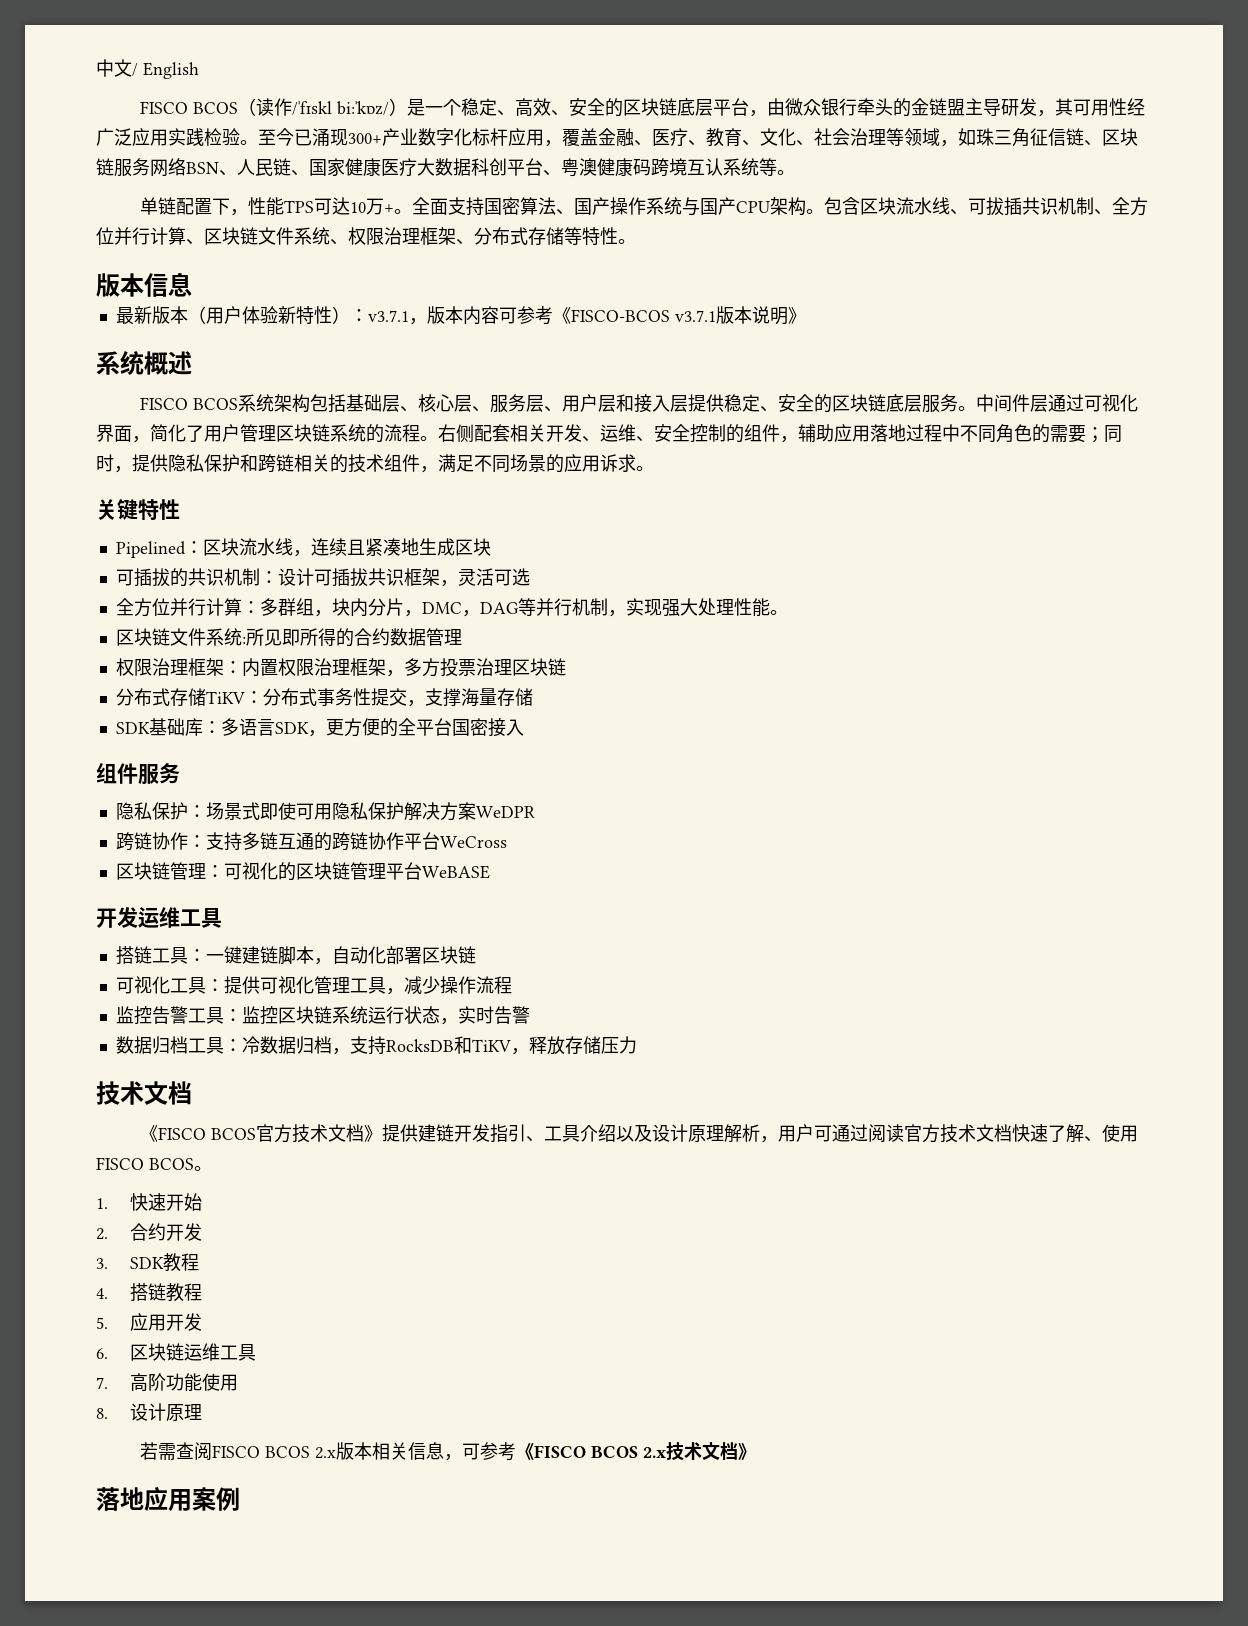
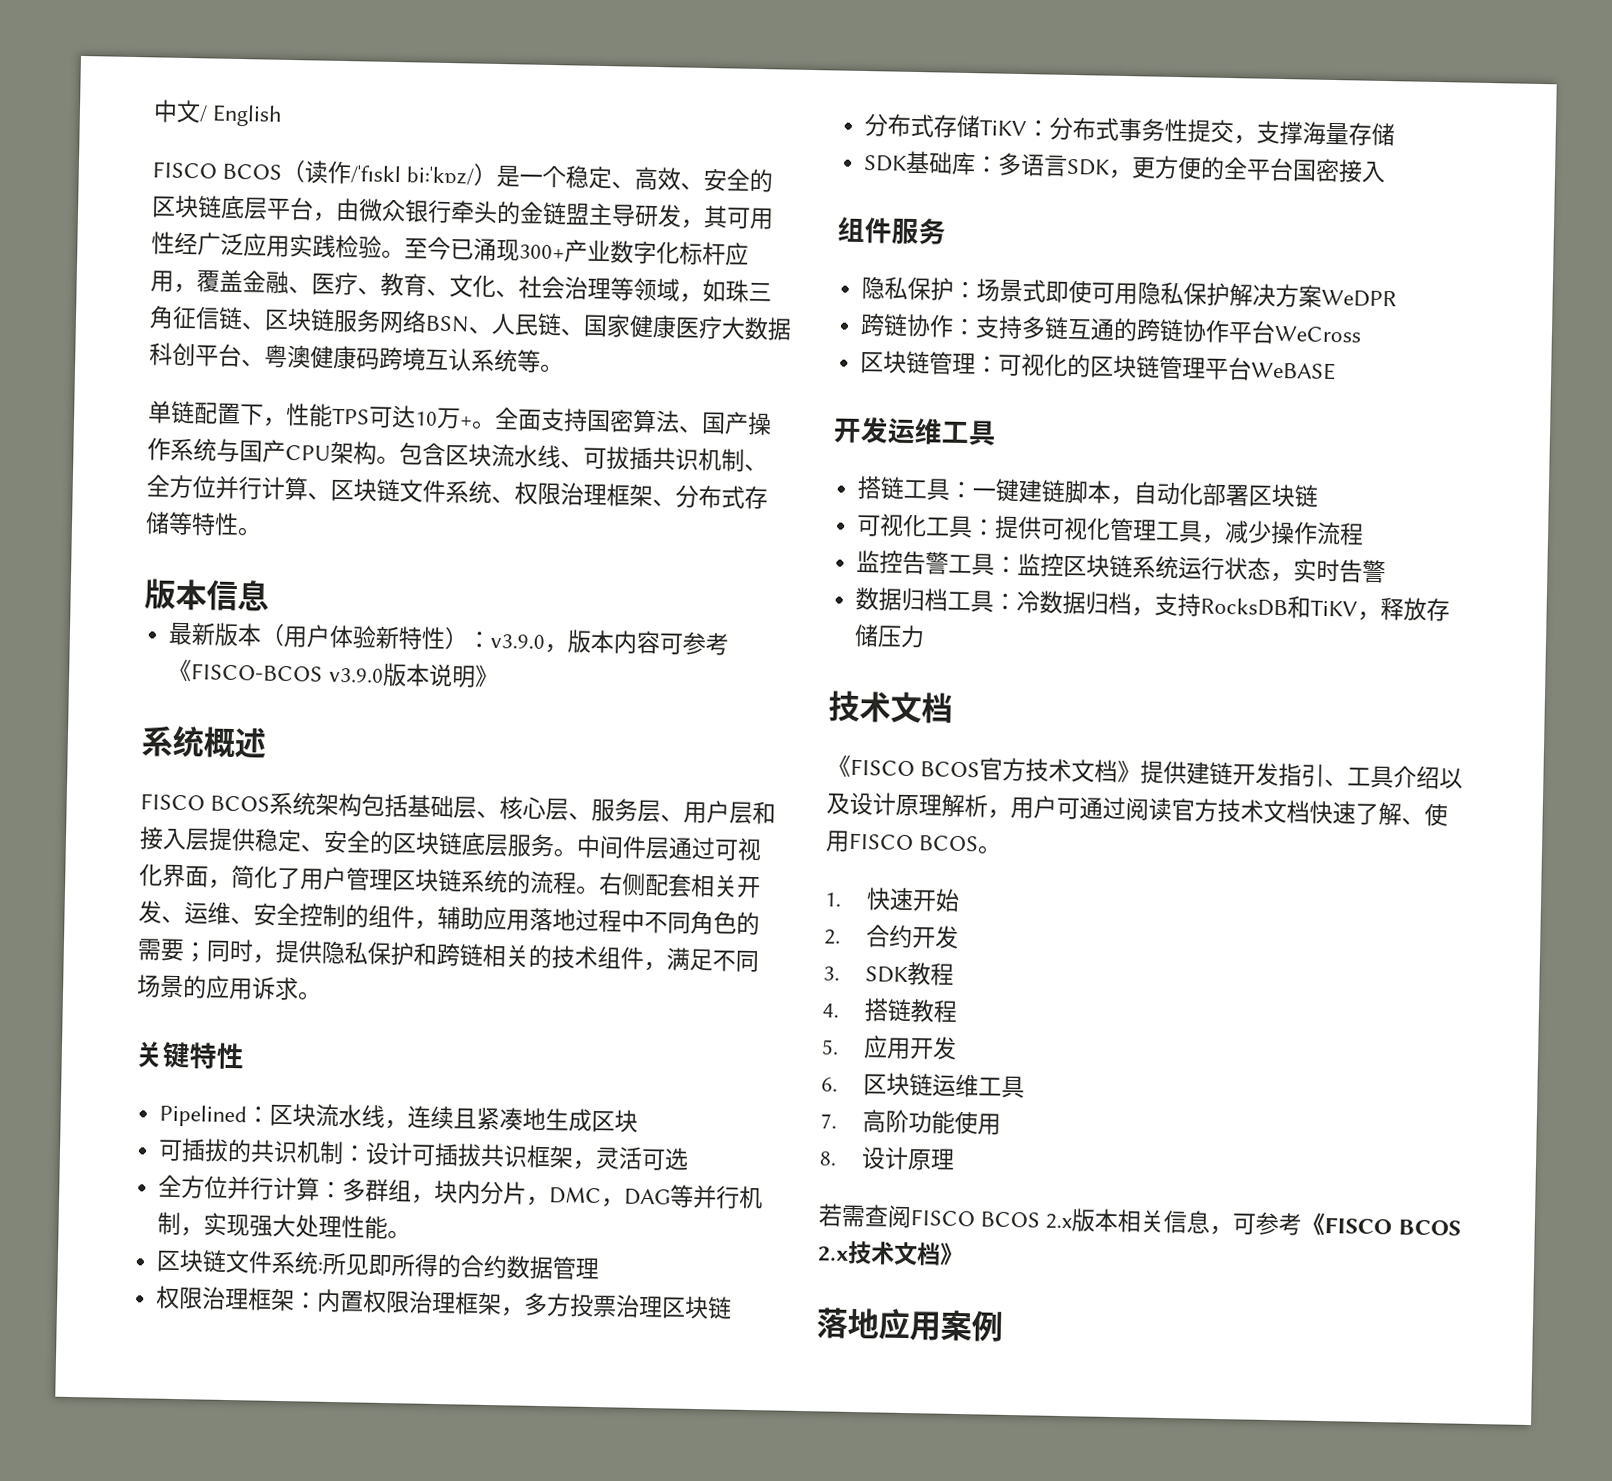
[367,310,409,322] v3.7.1 -> [490,633,546,649] v3.9.0
[674,310,716,322] v3.7.1 -> [328,667,384,683] v3.9.0

